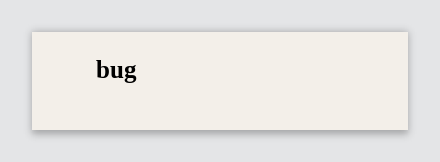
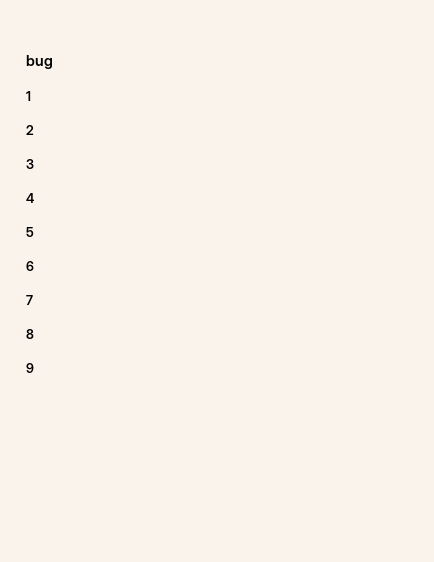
(137, 71) none -> [26,91,31,101] [26,125,34,135] [26,159,34,169] [26,193,34,203] [26,227,34,237] [26,261,34,271] [26,295,33,305] [26,329,34,339] [26,363,34,373] // 1 // 2 // 3 // 4 // 5 // 6 // 7 // 8 // 9

